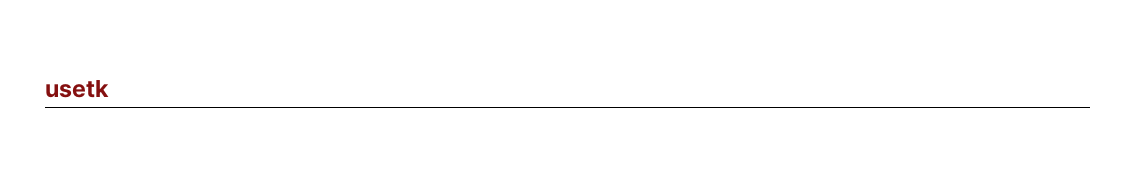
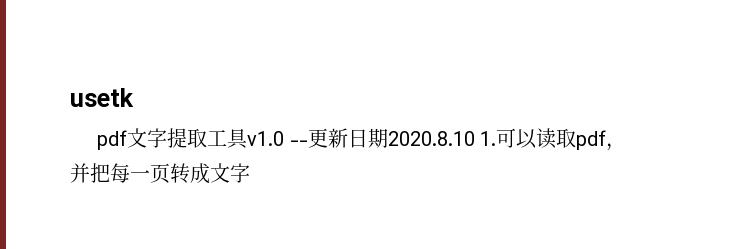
(109, 89) none -> [97,128,626,151] [70,163,250,184] // pdf文字提取工具v1.0 --更新日期2020.8.10 1.可以读取pdf，并把每一页转成文字

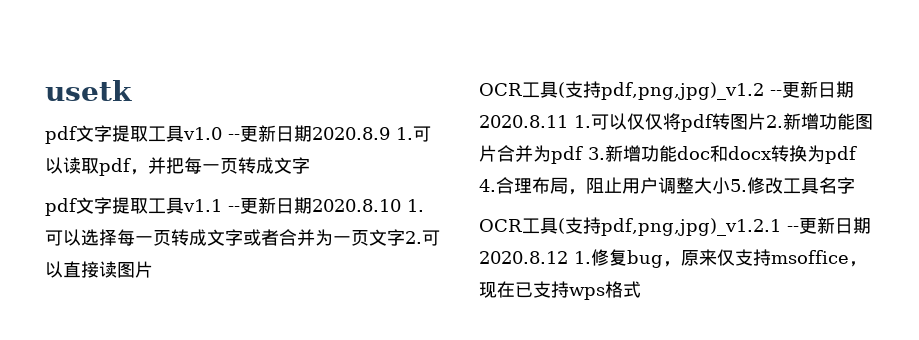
[387,131,475,146] 2020.8.10 -> [312,127,390,140] 2020.8.9
(250, 173) none -> [45,197,424,216] [45,229,440,246] [45,261,153,278] [479,81,854,100] [479,113,873,132] [479,145,857,164] [479,177,855,195] [479,217,871,236] [479,249,867,268] [479,281,641,300] // pdf文字提取工具v1.1 --更新日期2020.8.10 1.可以选择每一页转成文字或者合并为一页文字2.可以直接读图片 // OCR工具(支持pdf,png,jpg)_v1.2 --更新日期2020.8.11 1.可以仅仅将pdf转图片2.新增功能图片合并为pdf 3.新增功能doc和docx转换为pdf 4.合理布局，阻止用户调整大小5.修改工具名字 // OCR工具(支持pdf,png,jpg)_v1.2.1 --更新日期2020.8.12 1.修复bug，原来仅支持msoffice，现在已支持wps格式

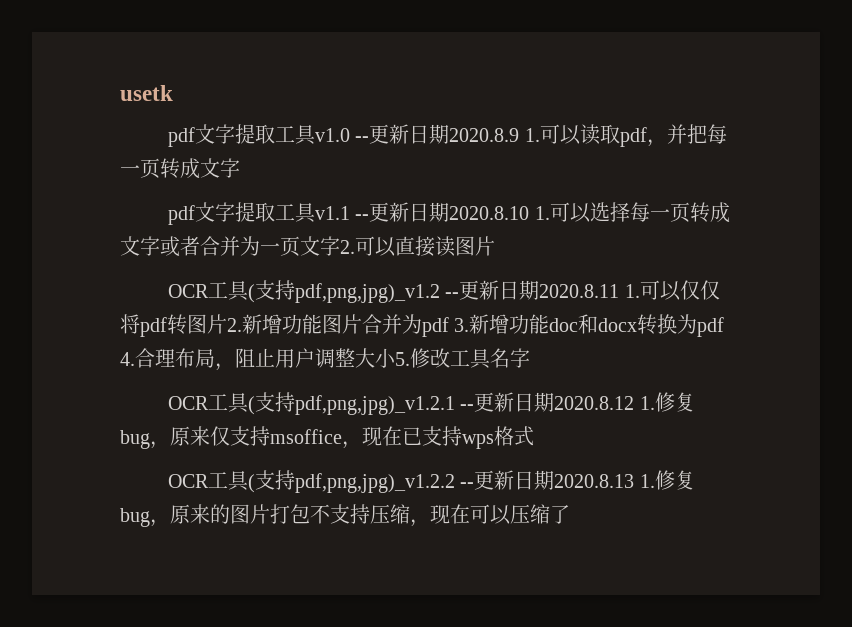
(641, 289) none -> [167,470,695,493] [120,504,570,527] // OCR工具(支持pdf,png,jpg)_v1.2.2 --更新日期2020.8.13 1.修复bug，原来的图片打包不支持压缩，现在可以压缩了

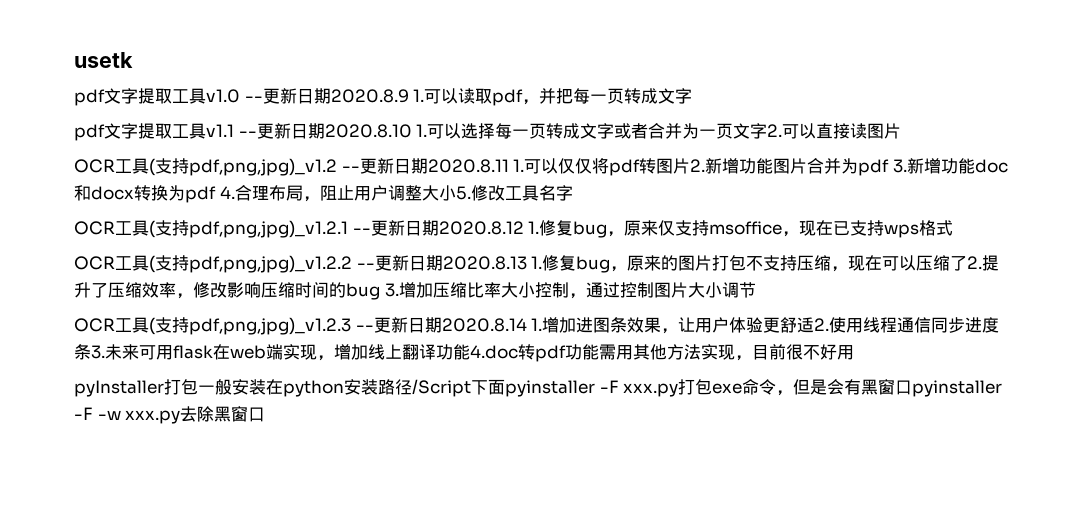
(570, 514) none -> [967,255,1000,271] [74,282,756,300] [74,317,1000,335] [74,344,854,362] [74,379,1003,397] [74,406,266,424] 2.提升了压缩效率，修改影响压缩时间的bug 3.增加压缩比率大小控制，通过控制图片大小调节 // OCR工具(支持pdf,png,jpg)_v1.2.3 --更新日期2020.8.14 1.增加进图条效果，让用户体验更舒适2.使用线程通信同步进度条3.未来可用flask在web端实现，增加线上翻译功能4.doc转pdf功能需用其他方法实现，目前很不好用 // pyInstaller打包一般安装在python安装路径/Script下面pyinstaller -F xxx.py打包exe命令，但是会有黑窗口pyinstaller -F -w xxx.py去除黑窗口

